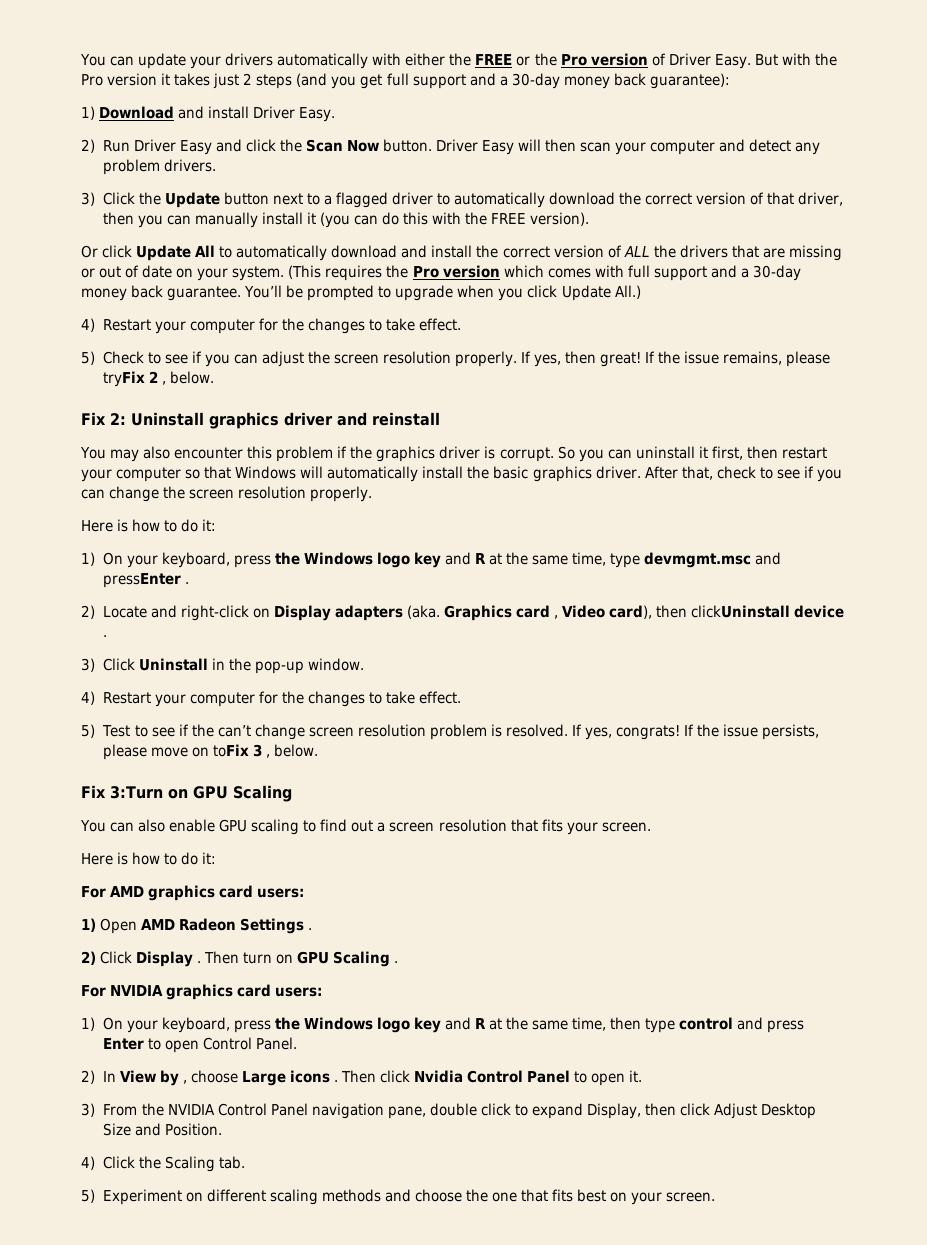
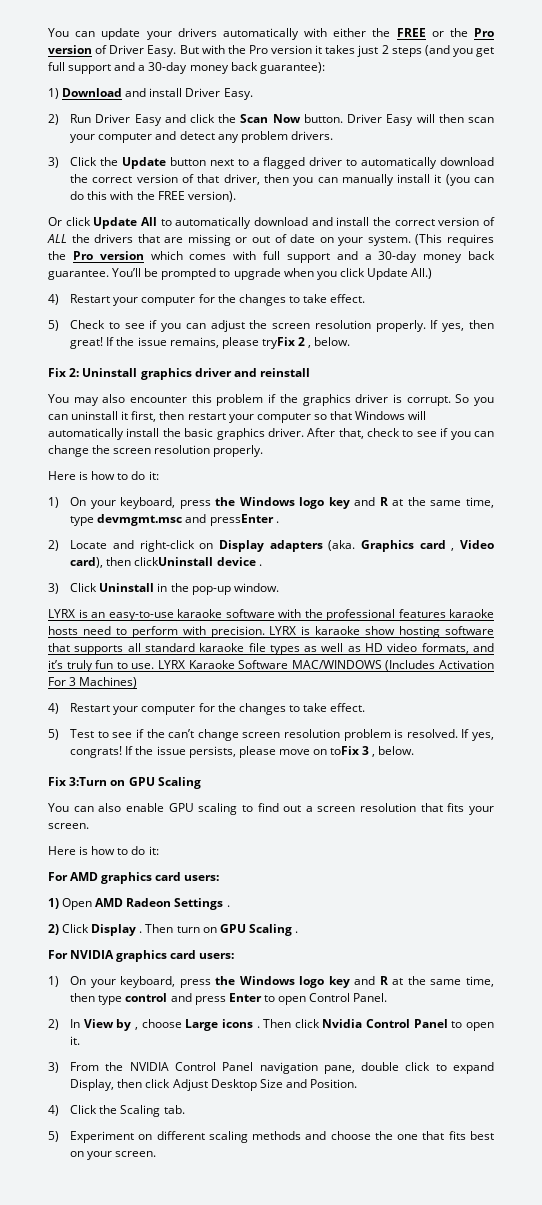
(364, 664) none -> [48,609,494,621] [48,626,494,638] [48,643,495,655] [48,660,494,672] [48,677,138,688] // LYRX is an easy-to-use karaoke software with the professional features karaoke hosts need to perform with precision. LYRX is karaoke show hosting software that supports all standard karaoke file types as well as HD video formats, and it’s truly fun to use. LYRX Karaoke Software MAC/WINDOWS (Includes Activation For 3 Machines)

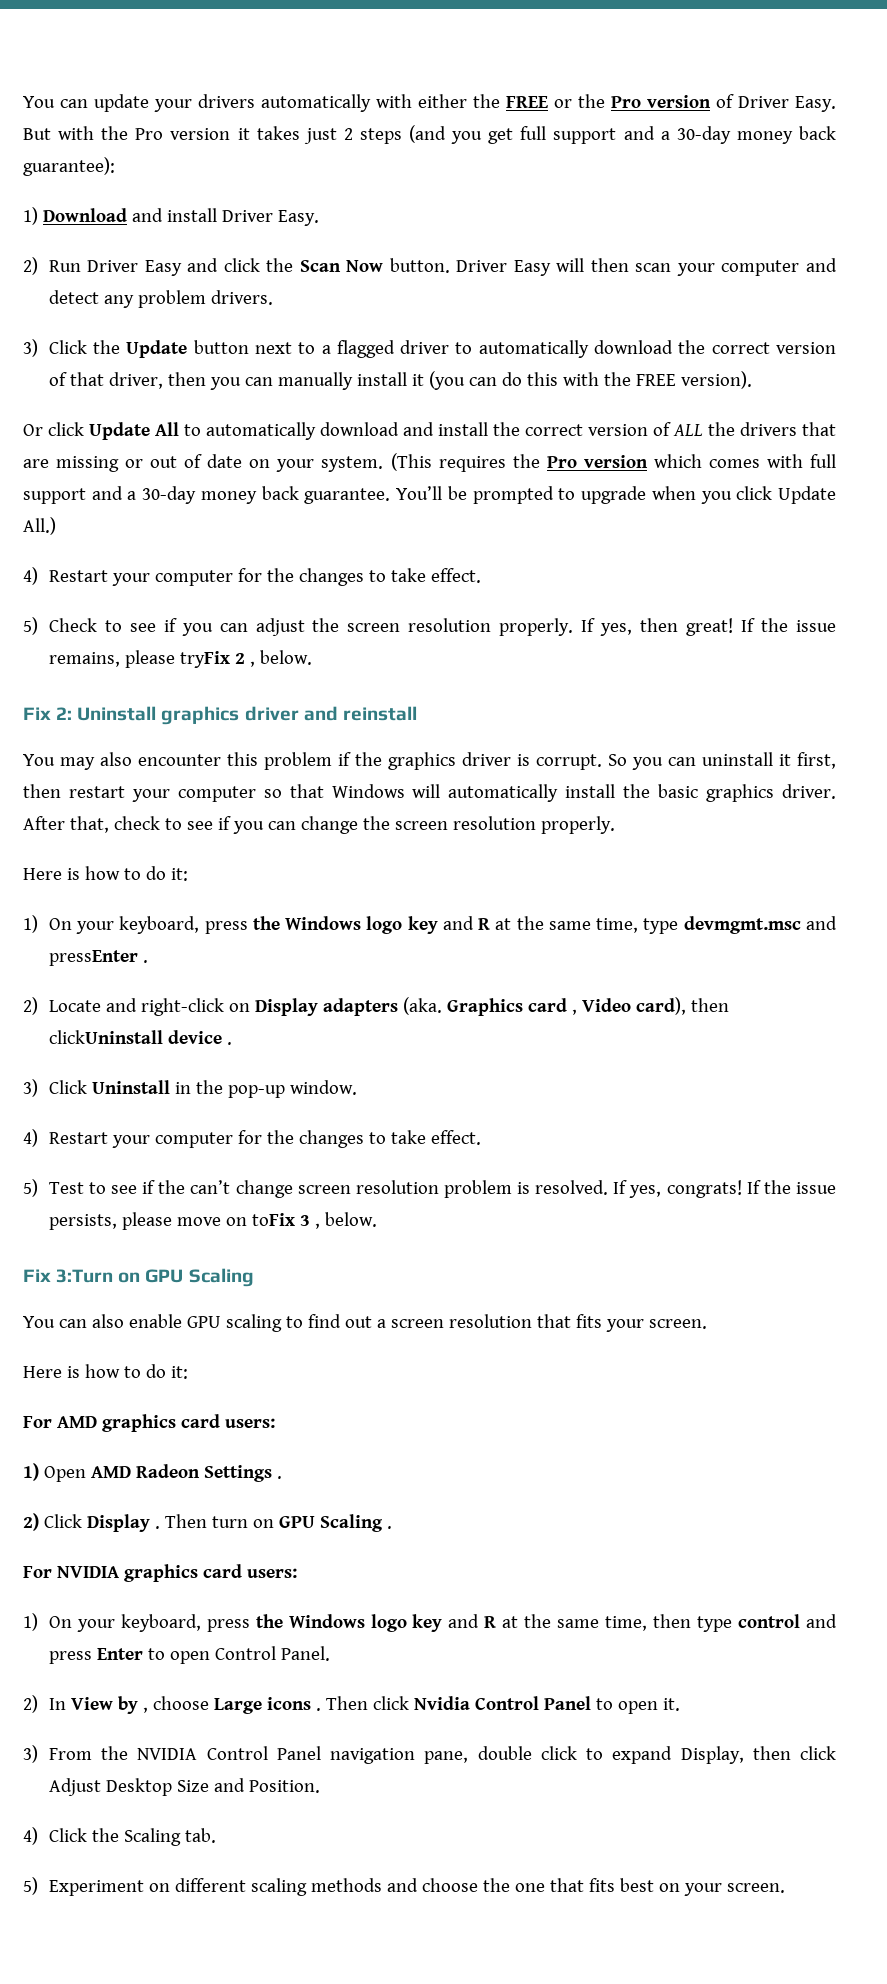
[48,609,494,621] [48,626,494,638] [48,643,495,655] [48,660,494,672] [48,677,138,688] // LYRX is an easy-to-use karaoke software with the professional features karaoke hosts need to perform with precision. LYRX is karaoke show hosting software that supports all standard karaoke file types as well as HD video formats, and it’s truly fun to use. LYRX Karaoke Software MAC/WINDOWS (Includes Activation For 3 Machines) -> (357, 1087) none

